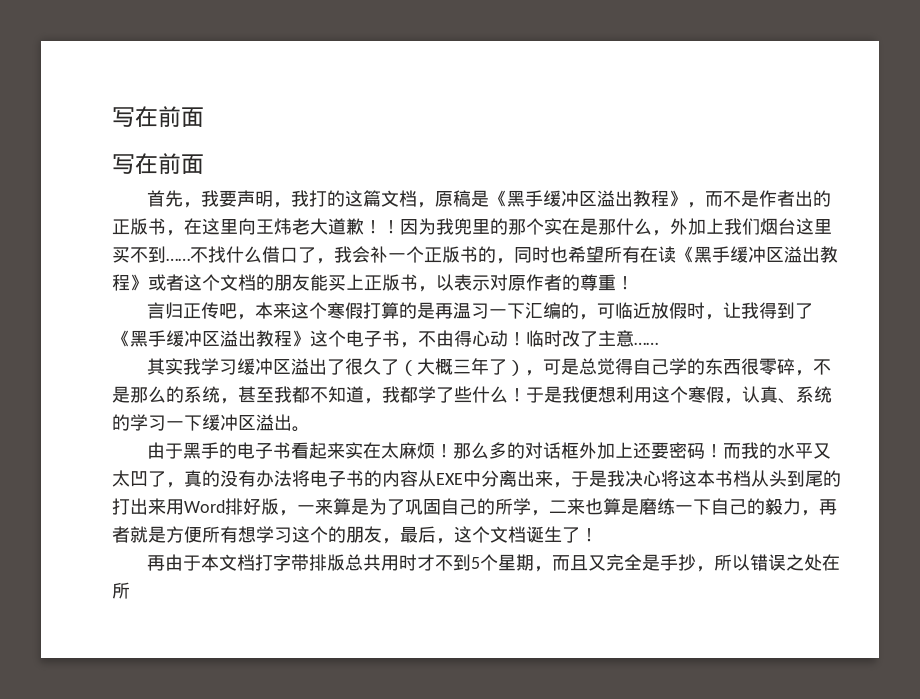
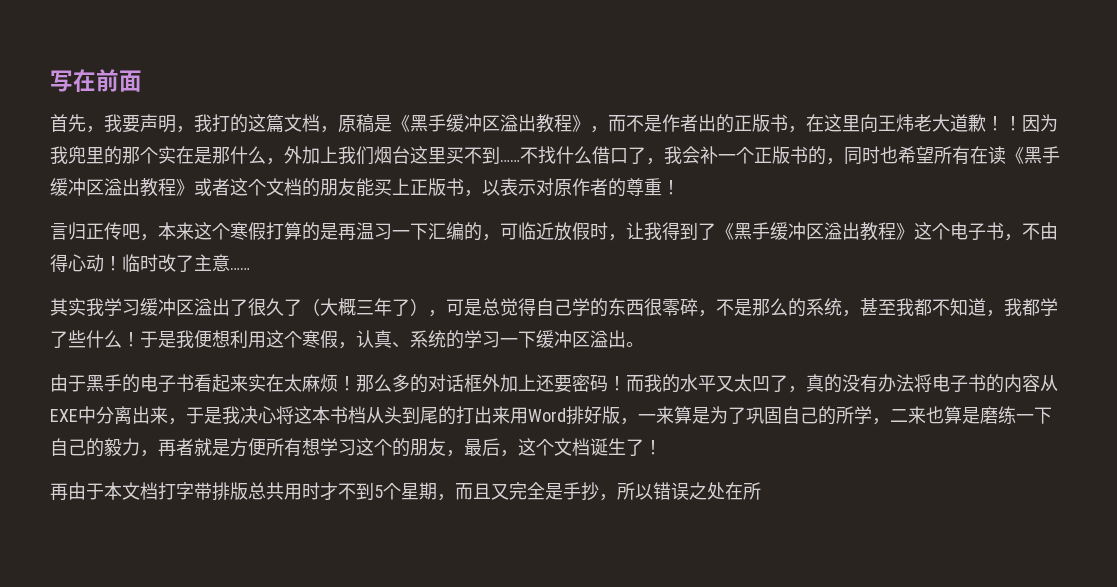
[112,106,204,128] [112,153,204,175] 写在前面 // 写在前面 -> [50,69,142,92] 写在前面

